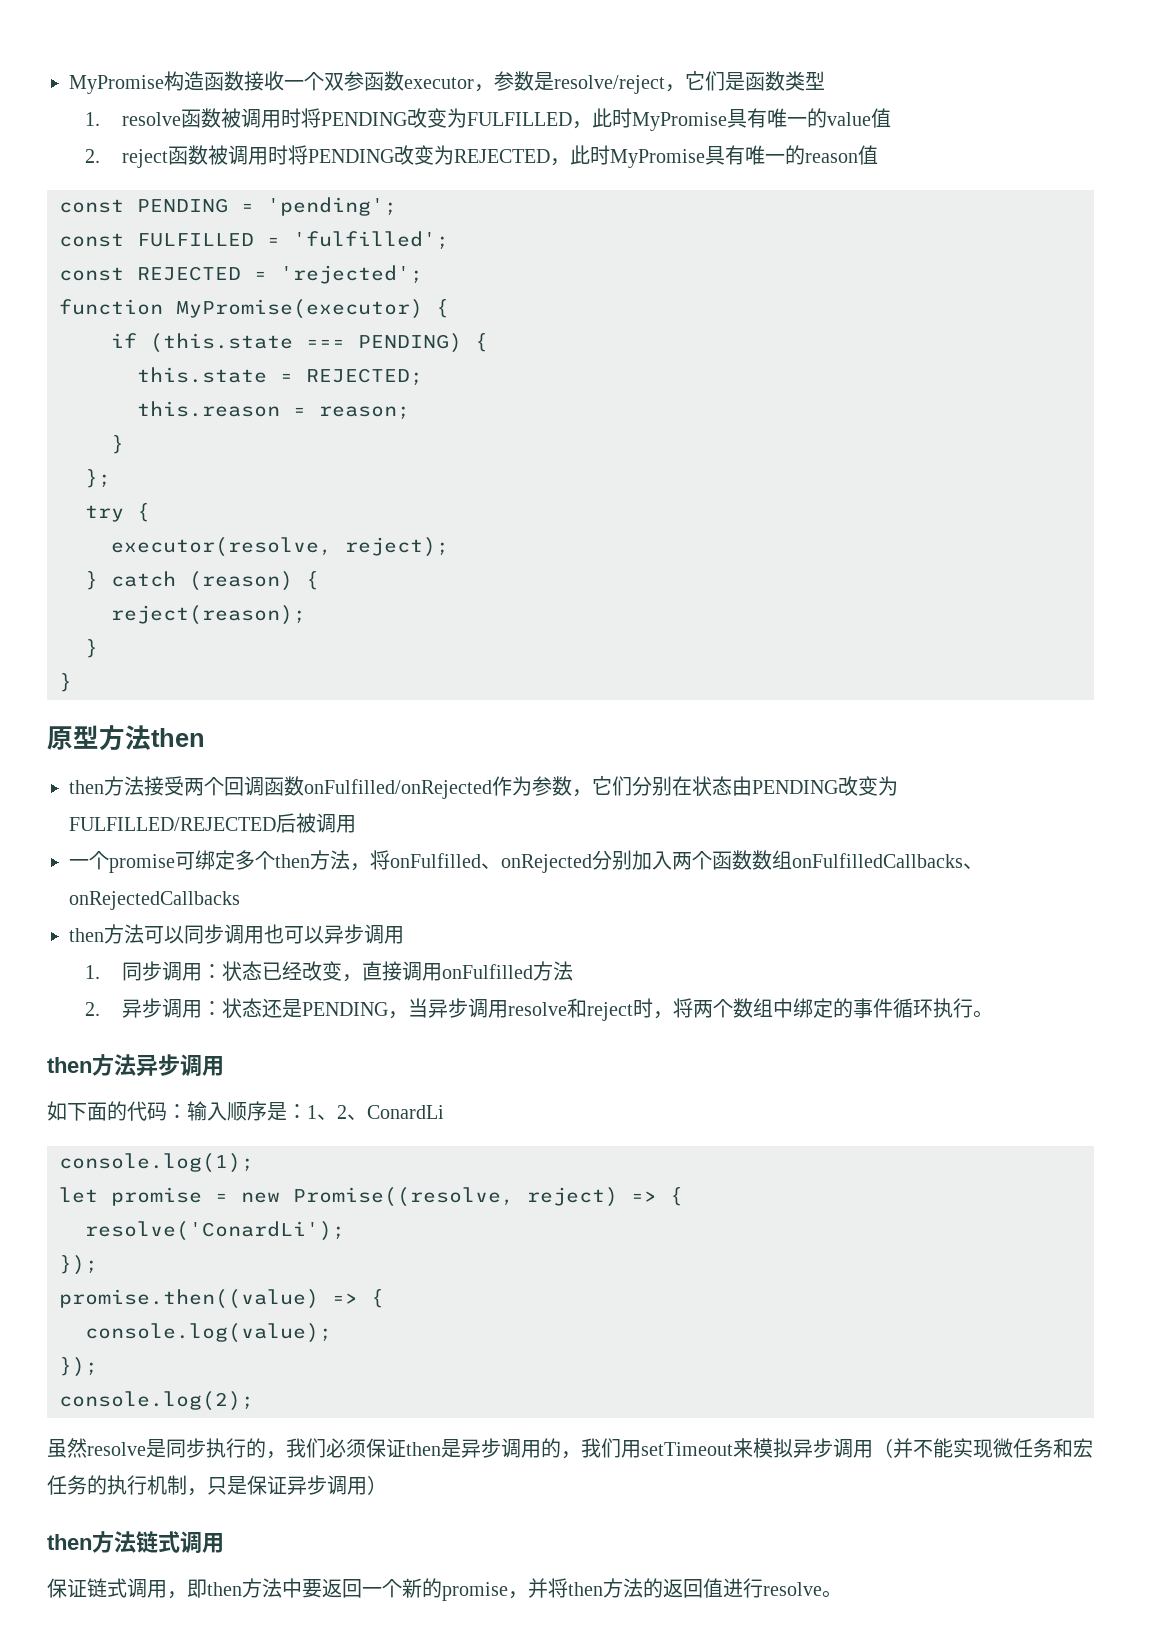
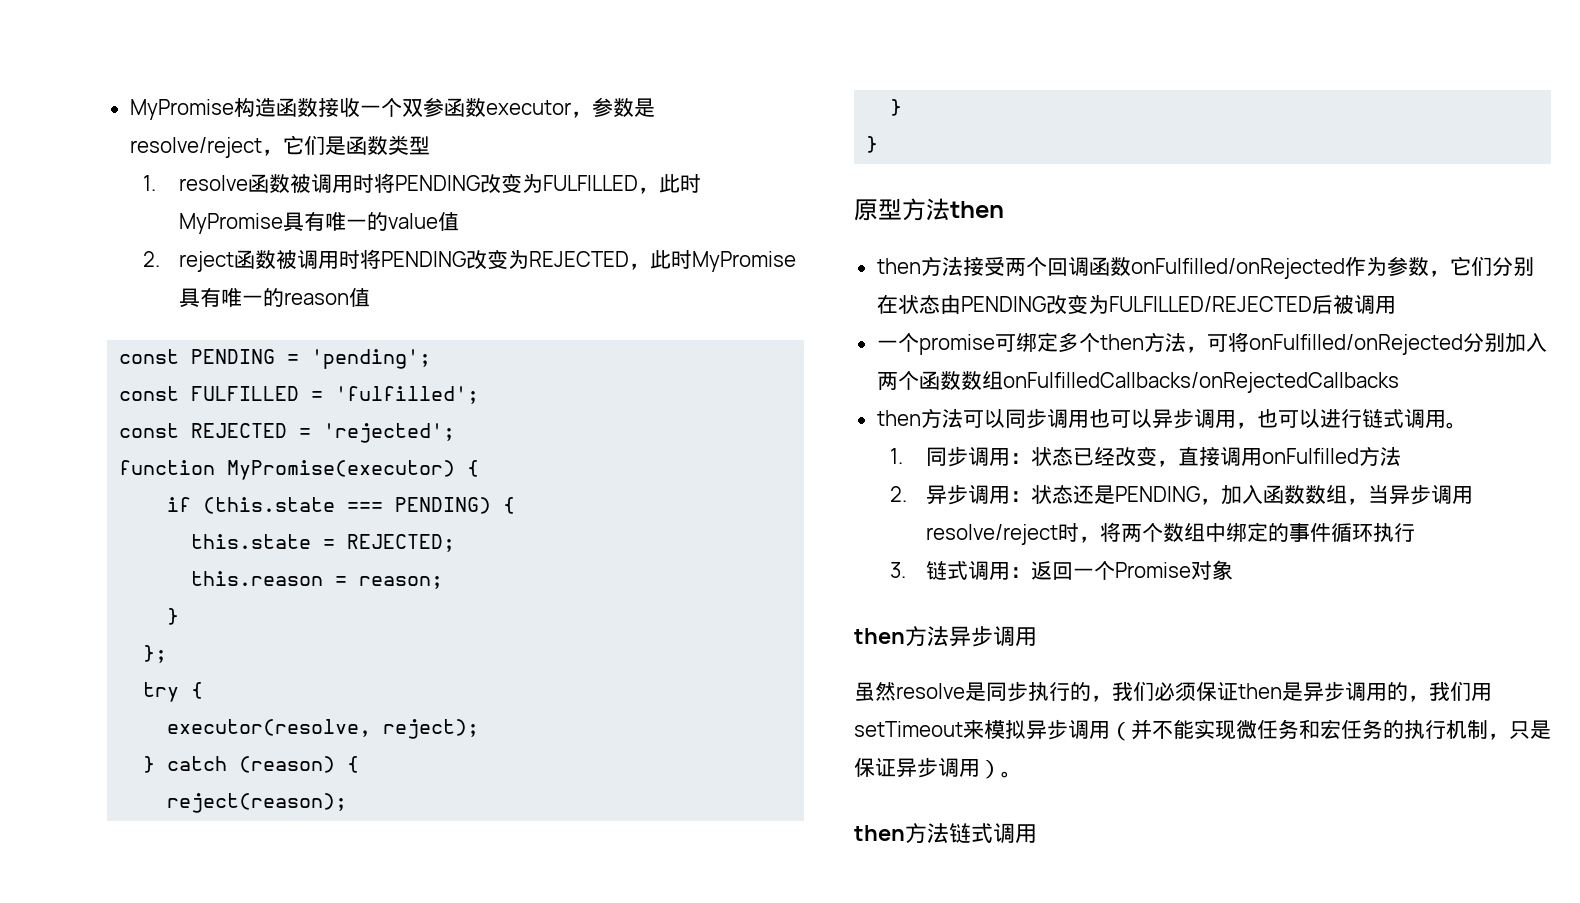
[370,850,592,873] 将onFulfilled、onRejected -> [1206,332,1463,355] 可将onFulfilled/onRejected
[792,853,983,869] [69,891,240,910] onFulfilledCallbacks、onRejectedCallbacks -> [1002,372,1399,393] onFulfilledCallbacks/onRejectedCallbacks
(404, 935) none -> [1235,408,1467,429] ，也可以进行链式调用。
[408,998,634,1021] 当异步调用resolve和reject -> [1220,484,1473,505] [925,524,1058,545] 加入函数数组，当异步调用resolve/reject
[973,1010,994,1018] [47,1054,224,1077] [47,1101,444,1121] [59,1153,254,1173] [59,1187,683,1207] [85,1221,345,1241] [59,1255,98,1275] [59,1289,384,1309] [85,1323,332,1343] [59,1357,98,1377] [59,1391,254,1411] 。 // then方法异步调用 // 如下面的代码：输入顺序是：1、2、ConardLi // console.log(1); // let promise = new Promise((resolve, reject) => { // resolve('ConardLi'); // }); // promise.then((value) => { // console.log(value); // }); // console.log(2); -> [889,560,1233,580] [854,626,1037,647] // 3.链式调用：返回一个Promise对象 // then方法异步调用
(387, 1485) none -> [1001,771,1022,778] 。
[47,1578,842,1601] // 保证链式调用，即then方法中要返回一个新的promise，并将then方法的返回值进行resolve。 -> (1037, 833) none

